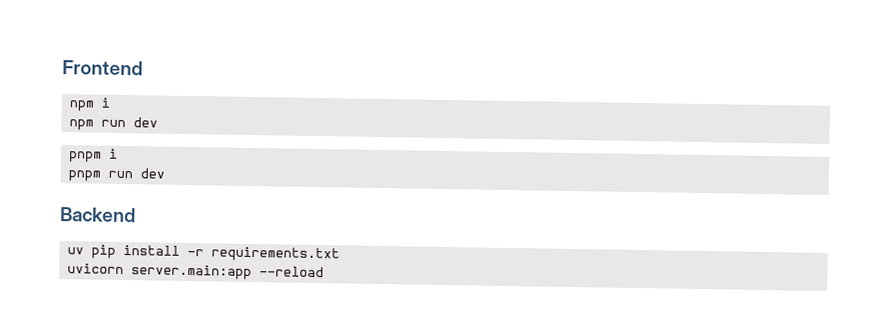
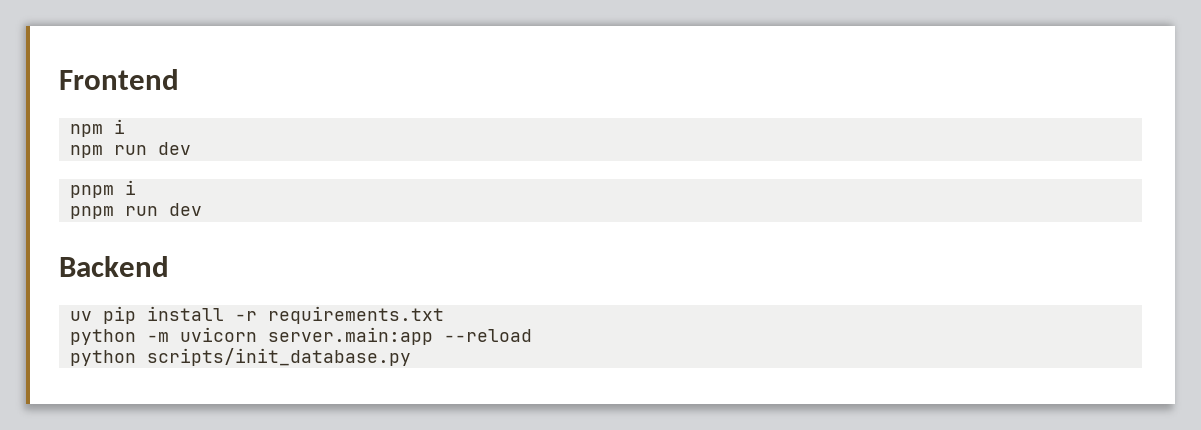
(341, 254) none -> [70,329,170,345] python -m
(325, 272) none -> [70,348,412,366] // python scripts/init_database.py

